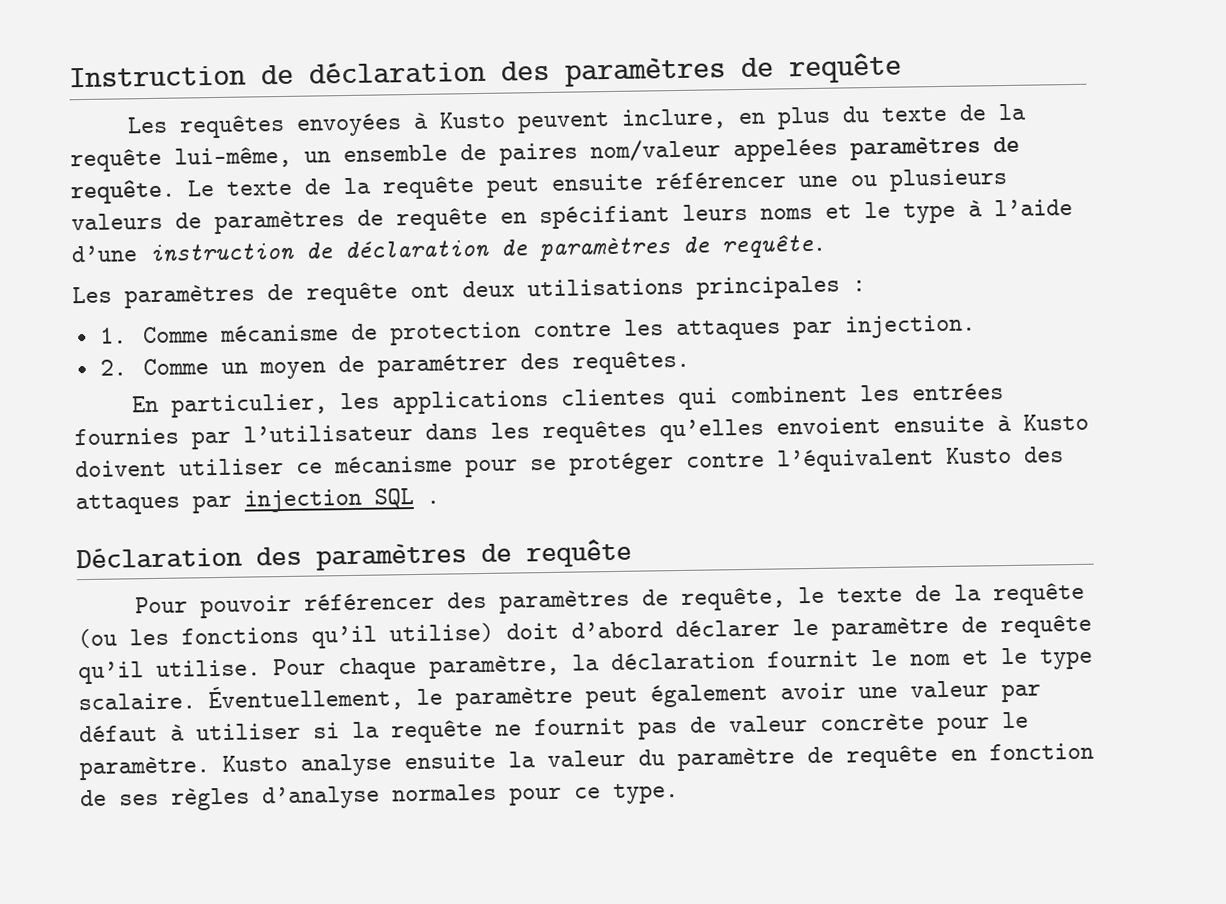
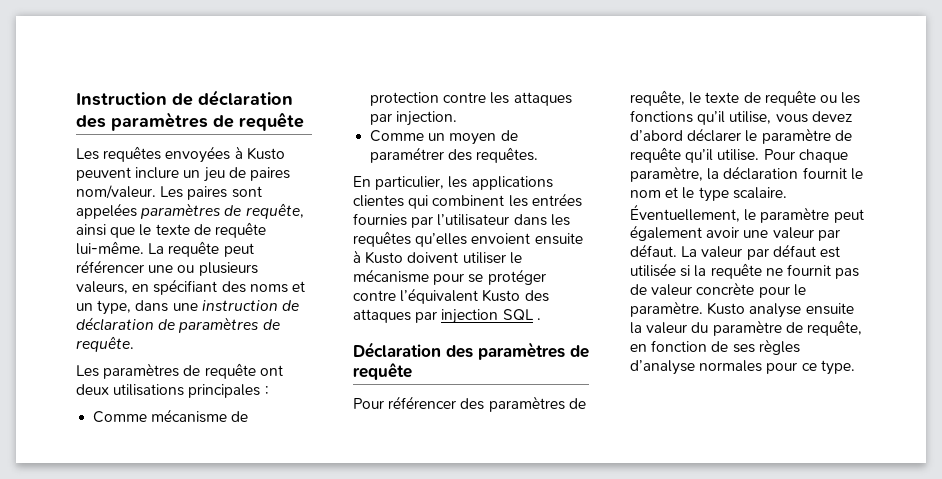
[621,103,1028,130] [70,136,1020,173] [70,177,372,205] inclure, en plus du texte de la requête lui-même, un ensemble de paires nom/valeur appelées paramètres de requête. Le texte de la -> [135,167,290,182] [76,185,262,200] [76,203,304,219] [76,222,266,238] [76,241,165,255] inclure un jeu de paires nom/valeur. Les paires sont appelées paramètres de requête, ainsi que le texte de requête lui-même. La
[551,173,644,191] ensuite -> (254, 250) none
[71,206,488,235] valeurs de paramètres de requête -> [76,281,128,294] valeurs,
[682,203,748,221] leurs -> [221,281,246,293] des
[864,198,1073,224] [71,245,138,263] le type à l’aide d’une -> [76,300,198,315] un type, dans une
[99,327,127,344] 1. -> (269, 390) none
[99,359,127,376] 2. -> (458, 118) none
[296,462,323,474] ce -> [509,252,522,264] le
[200,594,293,619] pouvoir -> (384, 403) none
[954,581,1086,607] [77,622,559,649] la requête (ou les fonctions qu’il utilise) doit -> [764,90,861,106] [630,110,852,125] requête ou les fonctions qu’il utilise, vous devez
[79,722,301,743] défaut à utiliser -> [630,244,840,260] [630,263,676,277] défaut. La valeur par défaut est utilisée
[846,744,938,769] requête -> [806,320,862,336] requête,

